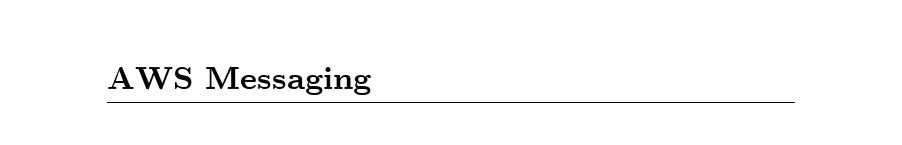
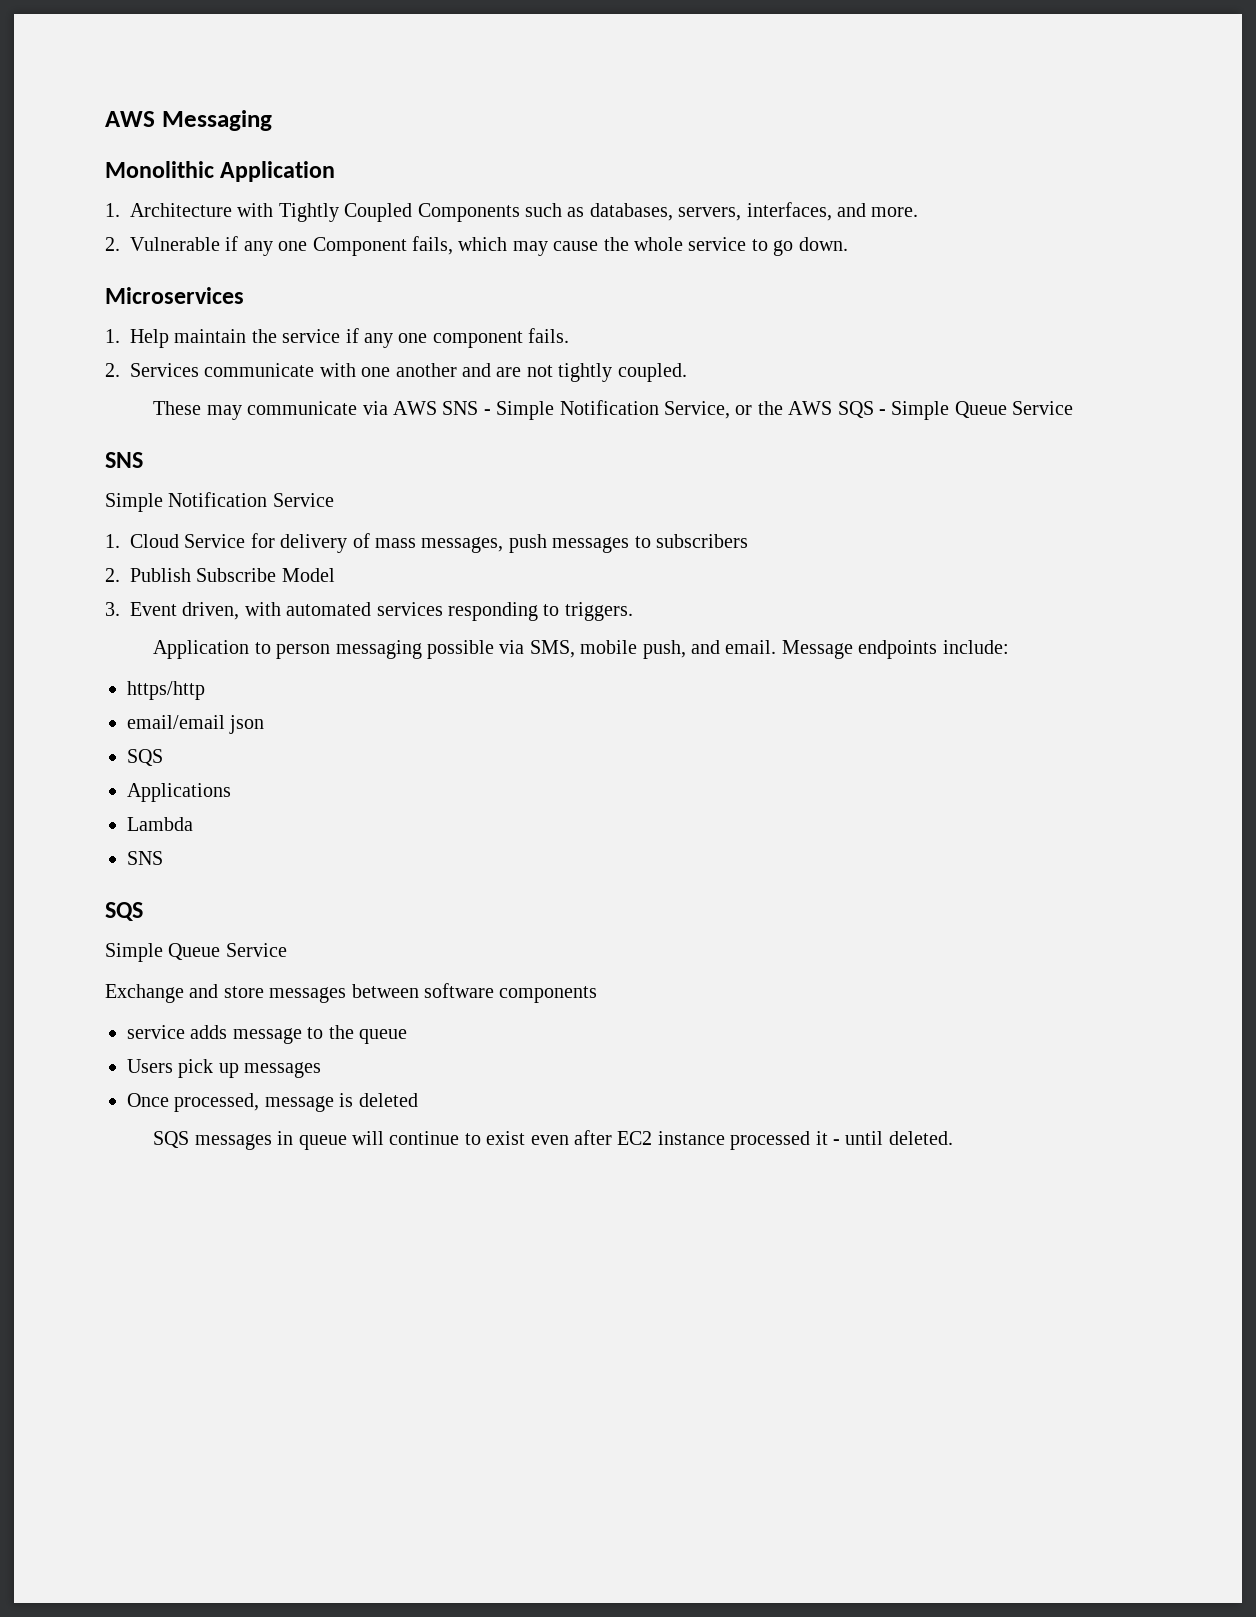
(371, 80) none -> [105,161,336,182] [105,202,919,222] [105,236,848,256] [105,287,244,304] [105,328,570,348] [105,363,687,382] [153,400,1074,420] [105,452,143,468] [105,492,334,512] [105,533,748,553] [105,568,335,582] [105,602,633,621] [153,640,1009,659] [127,681,205,700] [127,715,265,734] [127,749,163,766] [127,783,231,802] [127,817,193,831] [127,851,163,865] [105,902,143,921] [105,943,287,962] [105,983,598,1003] [127,1025,407,1044] [127,1059,322,1078] [127,1093,418,1112] [153,1130,953,1150] // Monolithic Application // 1. Architecture with Tightly Coupled Components such as databases, servers, interfaces, and more. // 2. Vulnerable if any one Component fails, which may cause the whole service to go down. // Microservices // 1. Help maintain the service if any one component fails. // 2. Services communicate with one another and are not tightly coupled. // These may communicate via AWS SNS - Simple Notification Service, or the AWS SQS - Simple Queue Service // SNS // Simple Notification Service // 1. Cloud Service for delivery of mass messages, push messages to subscribers // 2. Publish Subscribe Model // 3. Event driven, with automated services responding to triggers. // Application to person messaging possible via SMS, mobile push, and email. Message endpoints include: // https/http // email/email json // SQS // Applications // Lambda // SNS // SQS // Simple Queue Service // Exchange and store messages between software components // service adds message to the queue // Users pick up messages // Once processed, message is deleted // SQS messages in queue will continue to exist even after EC2 instance processed it - until deleted.

